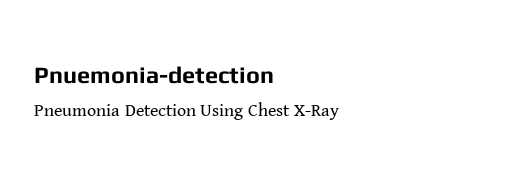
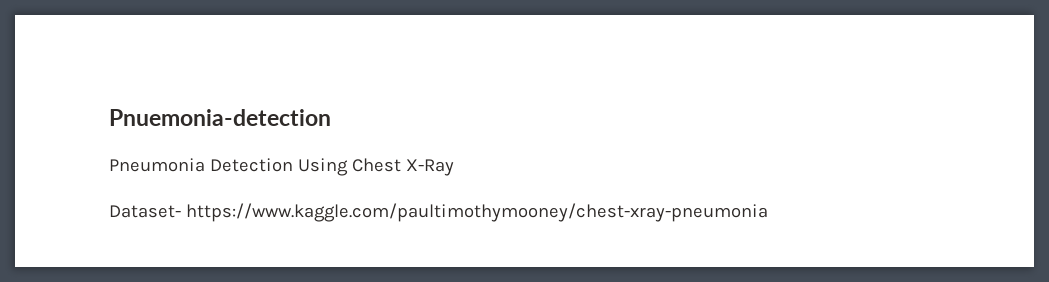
(339, 112) none -> [109,203,768,222] // Dataset- https://www.kaggle.com/paultimothymooney/chest-xray-pneumonia

